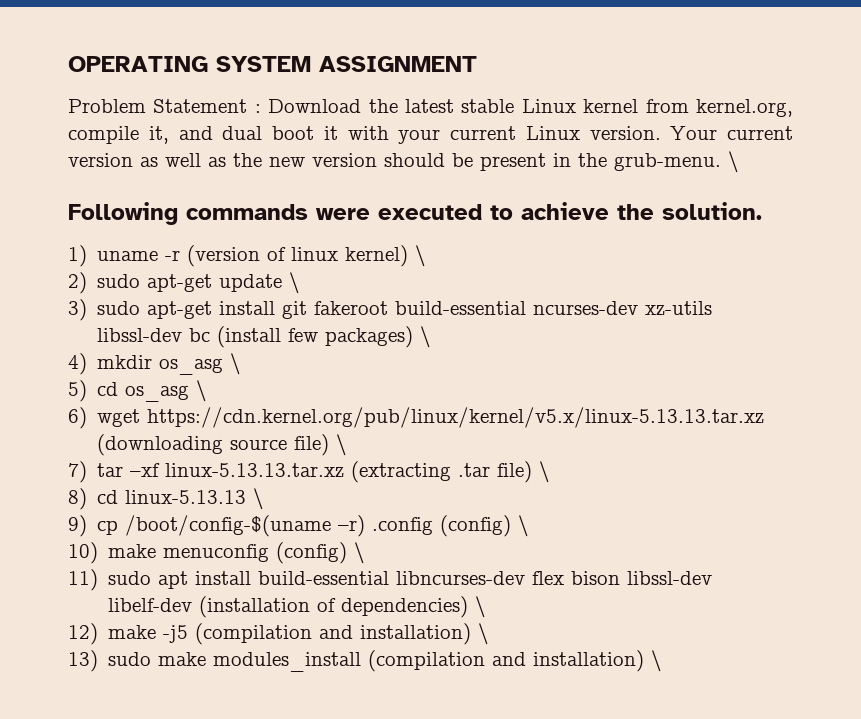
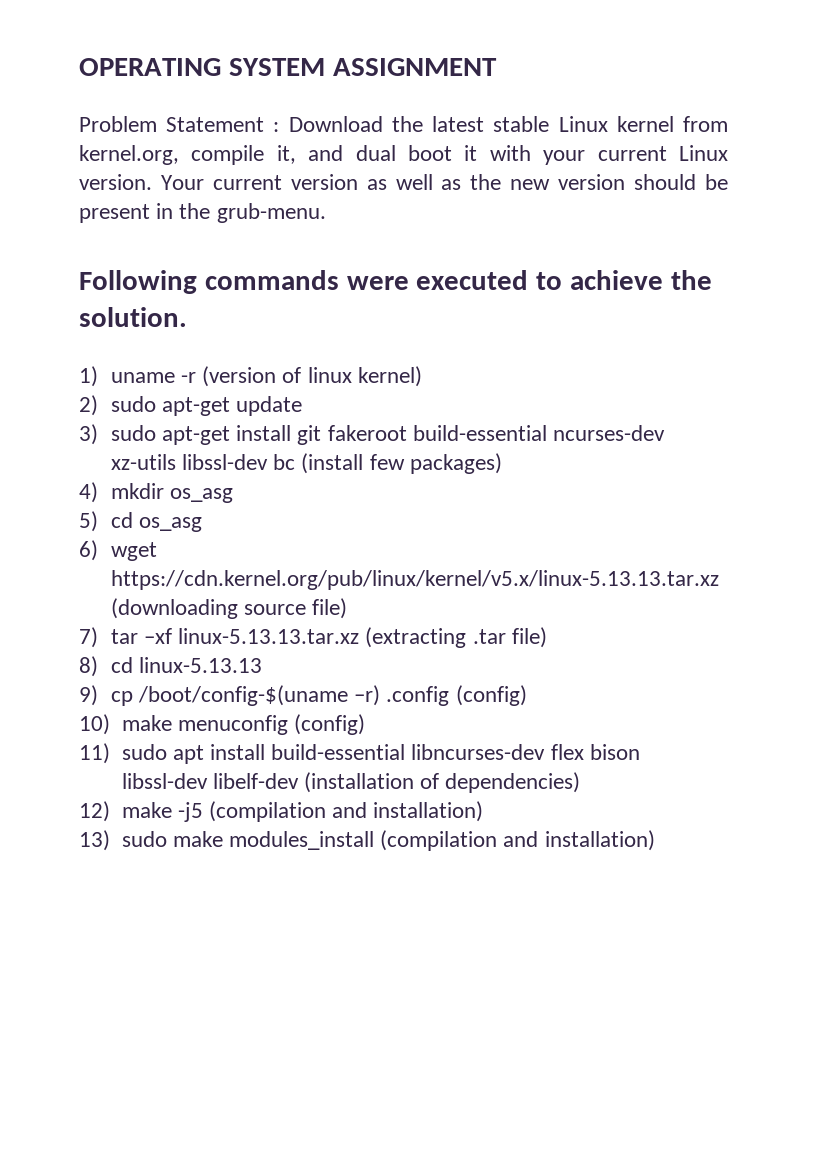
[728,151,739,173] \ -> (326, 213) none
[415,245,427,267] \ -> (422, 376) none
[289,272,301,294] \ -> (303, 406) none
[420,326,432,348] \ -> (502, 463) none
[230,353,242,375] \ -> (234, 495) none
[196,380,208,402] \ -> (203, 524) none
[336,434,348,456] \ -> (348, 608) none
[539,461,551,483] \ -> (547, 637) none
[253,488,265,510] \ -> (263, 665) none
[518,515,530,537] \ -> (527, 695) none
[354,542,366,564] \ -> (365, 724) none
[475,596,487,618] \ -> (581, 782) none
[478,623,490,645] \ -> (484, 811) none
[651,650,663,672] \ -> (655, 840) none

